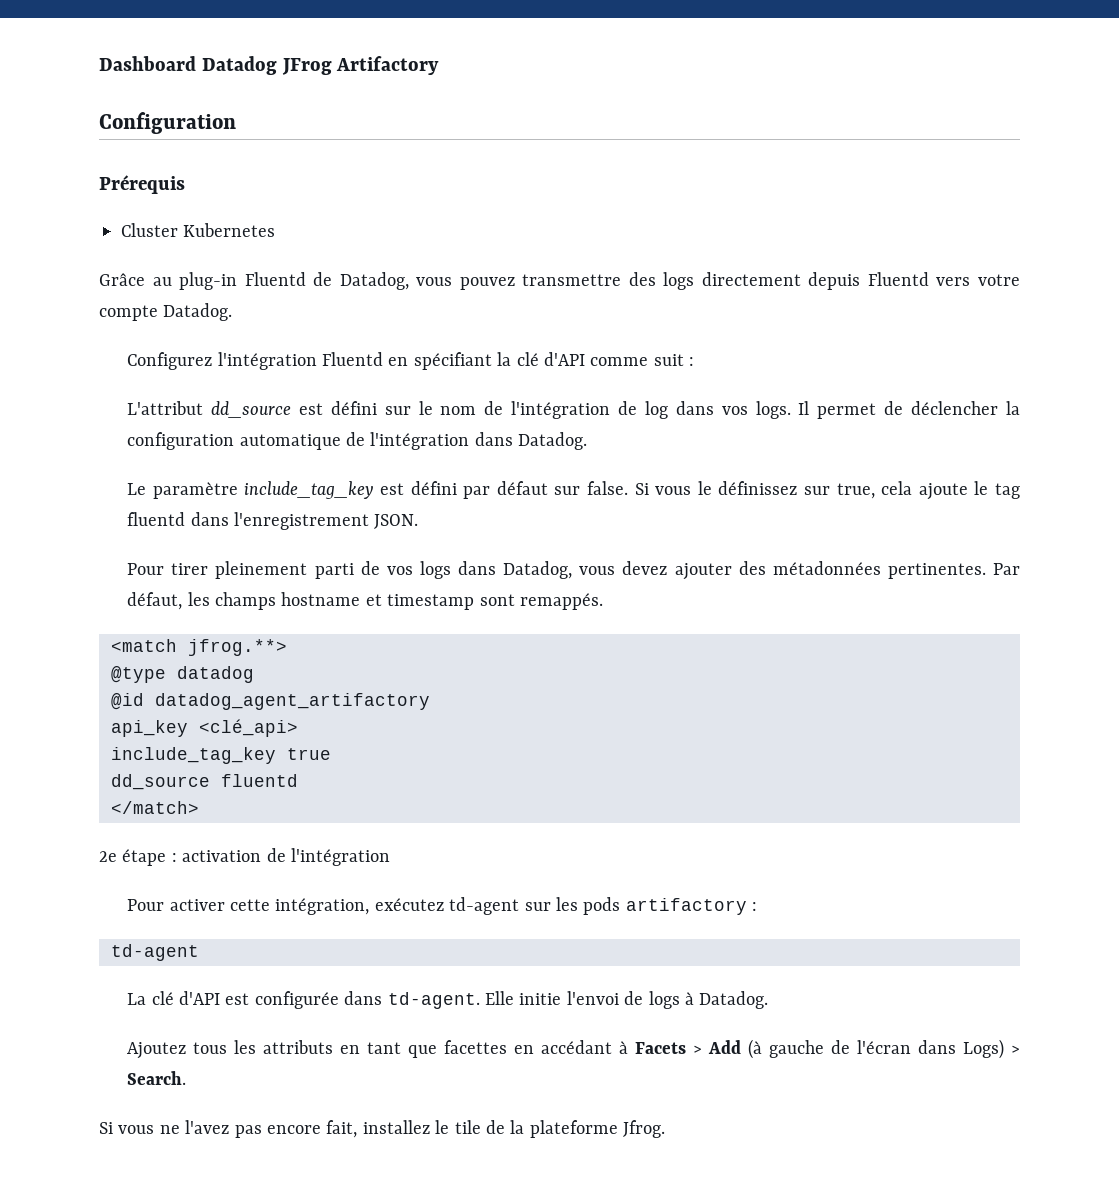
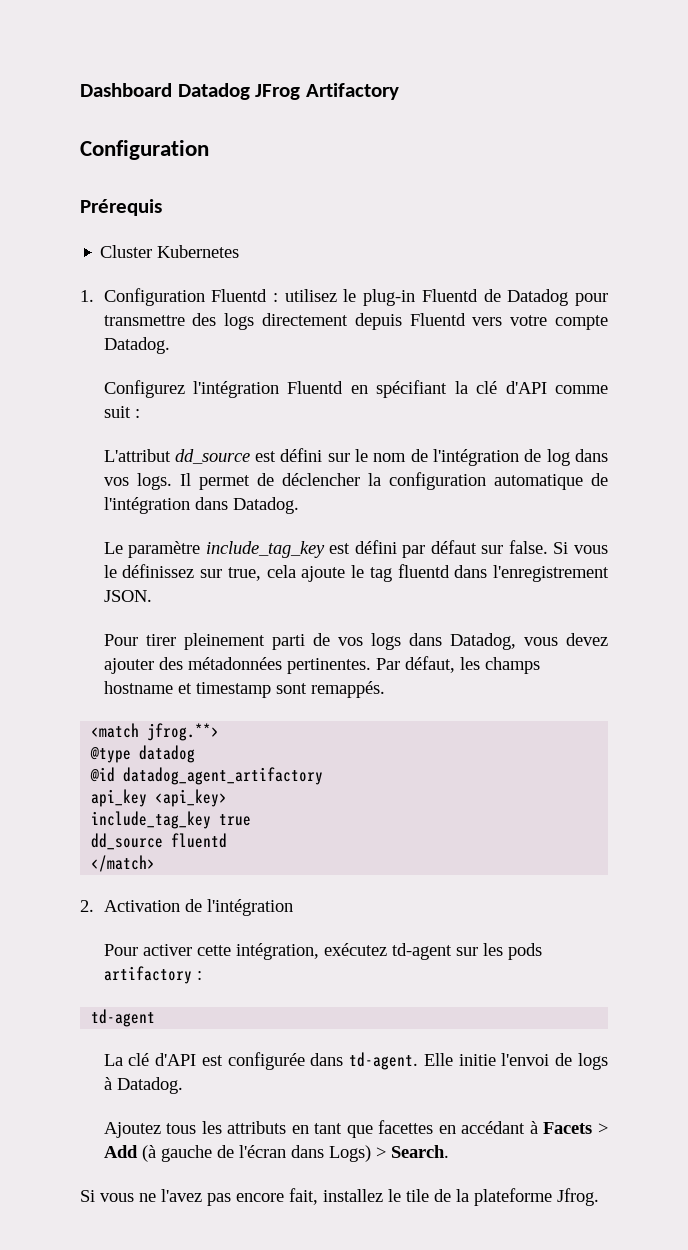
[99,272,515,290] Grâce au plug-in Fluentd de Datadog, vous pouvez -> [80,288,608,306] 1. Configuration Fluentd : utilisez le plug-in Fluentd de Datadog pour
[199,719,298,737] <clé_api> -> [155,789,228,807] <api_key>
[99,849,262,866] 2e étape : activation -> [80,900,180,912] 2. Activation

